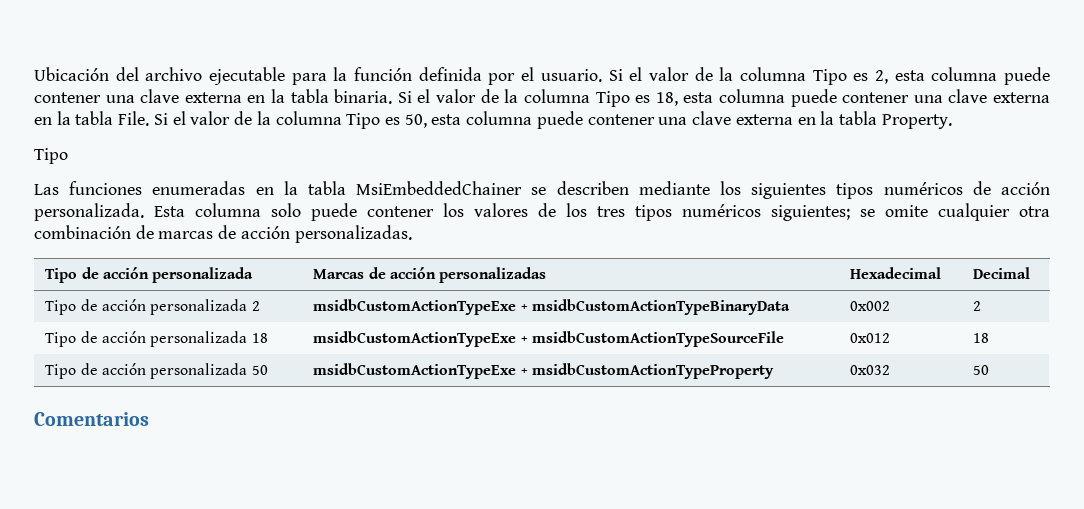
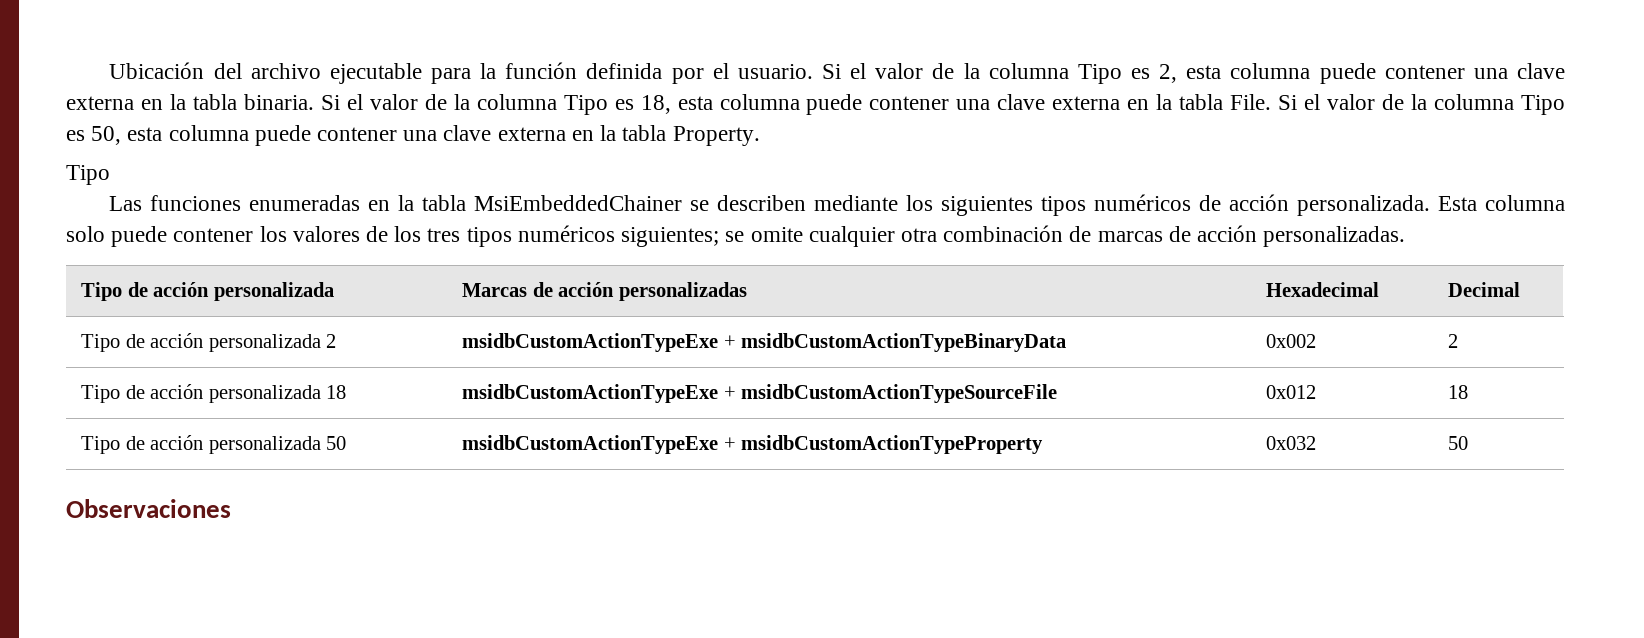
[34,412,149,426] Comentarios -> [66,499,231,518] Observaciones

